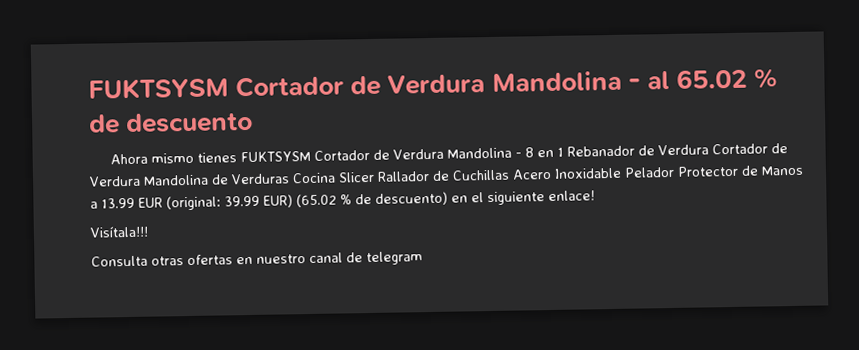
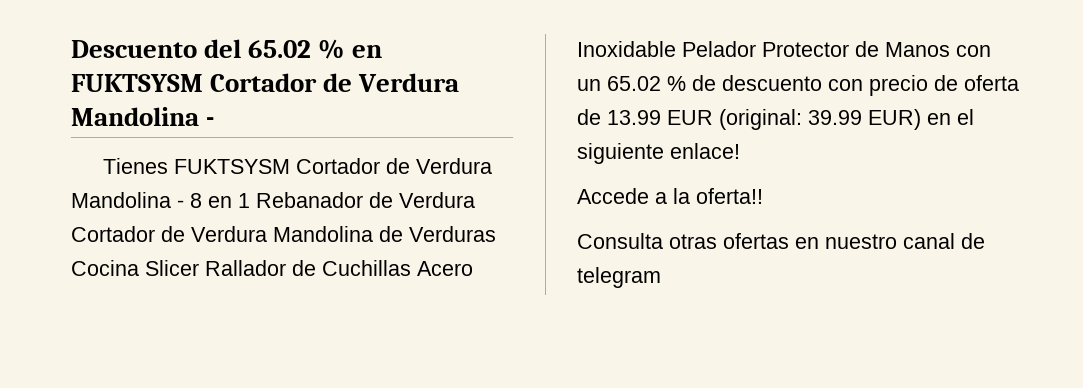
[88,68,780,100] [88,111,254,134] [110,152,238,165] FUKTSYSM Cortador de Verdura Mandolina - al 65.02 % de descuento // Ahora mismo tienes -> [71,39,382,59] [71,73,460,92] [71,107,215,126] [102,158,168,174] Descuento del 65.02 % en FUKTSYSM Cortador de Verdura Mandolina - // Tienes
[90,201,98,209] a -> [956,45,991,57] [577,75,1019,96] [577,109,601,125] con un 65.02 % de descuento con precio de oferta de
[296,191,448,208] (65.02 % de descuento) -> (921, 119) none
[90,225,148,238] Visítala!!! -> [577,188,763,204] Accede a la oferta!!

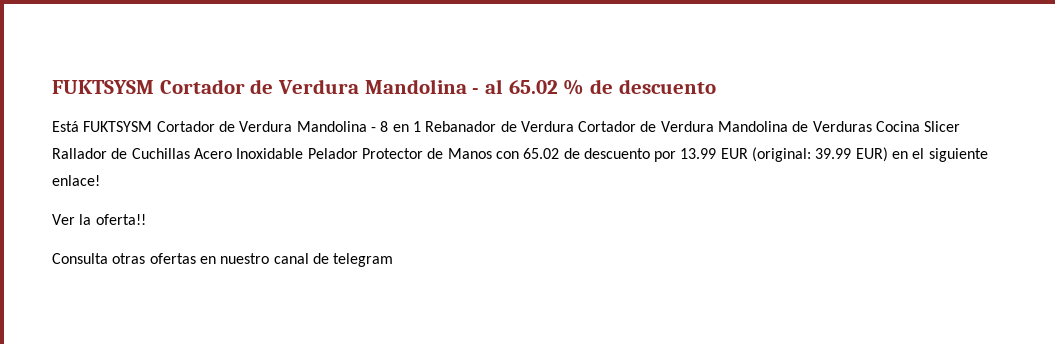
[71,39,382,59] [71,73,460,92] [71,107,215,126] [102,158,168,174] Descuento del 65.02 % en FUKTSYSM Cortador de Verdura Mandolina - // Tienes -> [52,79,716,95] [52,121,79,132] FUKTSYSM Cortador de Verdura Mandolina - al 65.02 % de descuento // Está
[577,75,1019,96] [577,109,601,125] un 65.02 % de descuento con precio de oferta de -> [523,148,677,162] 65.02 de descuento por
[577,188,667,204] Accede a -> [52,214,75,225] Ver

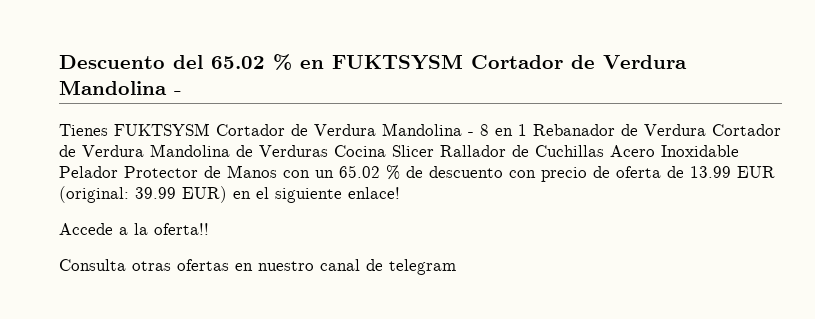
[52,79,716,95] [52,121,79,132] FUKTSYSM Cortador de Verdura Mandolina - al 65.02 % de descuento // Está -> [59,54,687,70] [59,80,182,95] [59,124,108,136] Descuento del 65.02 % en FUKTSYSM Cortador de Verdura Mandolina - // Tienes
[523,148,677,162] 65.02 de descuento por -> [315,165,684,182] un 65.02 % de descuento con precio de oferta de
[52,214,75,225] Ver -> [59,223,128,235] Accede a

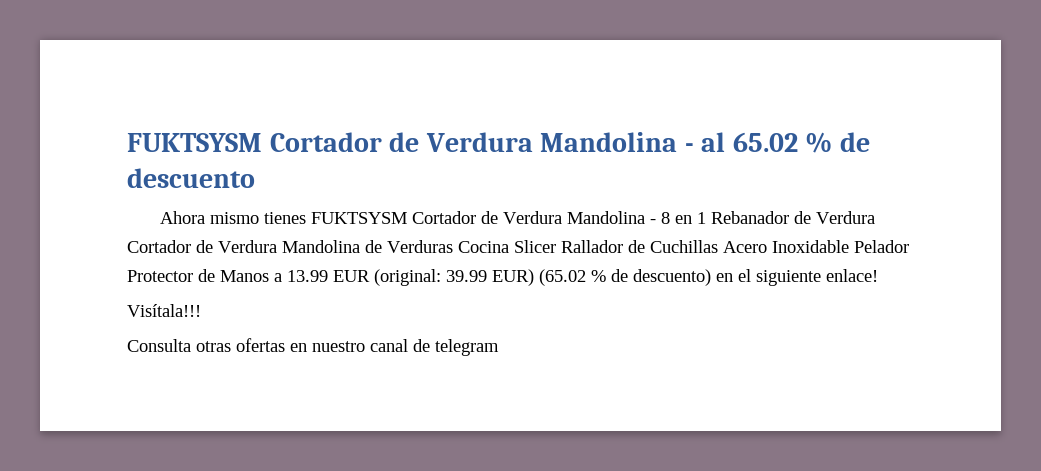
[59,54,687,70] [59,80,182,95] [59,124,108,136] Descuento del 65.02 % en FUKTSYSM Cortador de Verdura Mandolina - // Tienes -> [127,132,871,153] [127,168,255,188] [159,211,306,224] FUKTSYSM Cortador de Verdura Mandolina - al 65.02 % de descuento // Ahora mismo tienes
[283,165,684,182] con un 65.02 % de descuento con precio de oferta de -> [274,273,282,282] a
(227, 194) none -> [539,269,711,286] (65.02 % de descuento)
[59,223,209,235] Accede a la oferta!! -> [127,304,201,317] Visítala!!!

